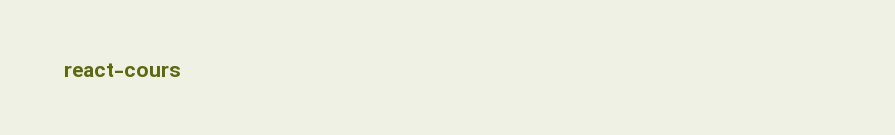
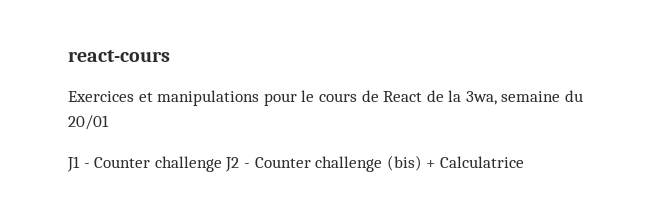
(181, 70) none -> [68,90,584,106] [68,115,109,130] [67,155,524,172] // Exercices et manipulations pour le cours de React de la 3wa, semaine du 20/01 // J1 - Counter challenge J2 - Counter challenge (bis) + Calculatrice

